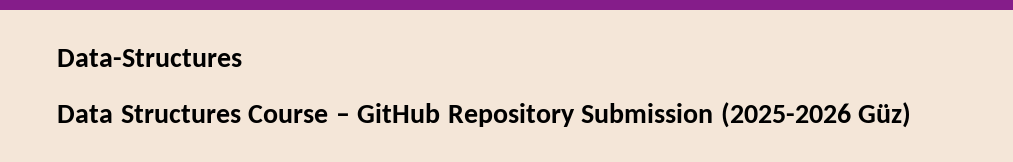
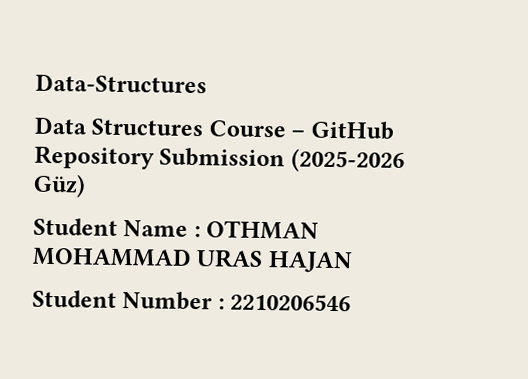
(912, 115) none -> [33,217,320,240] [32,246,353,274] [32,289,352,312] // Student Name : OTHMAN MOHAMMAD URAS HAJAN // Student Number : 2210206546

